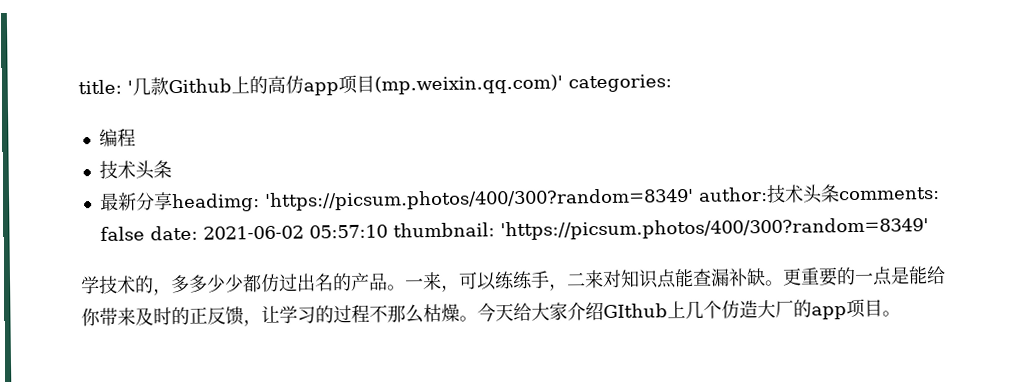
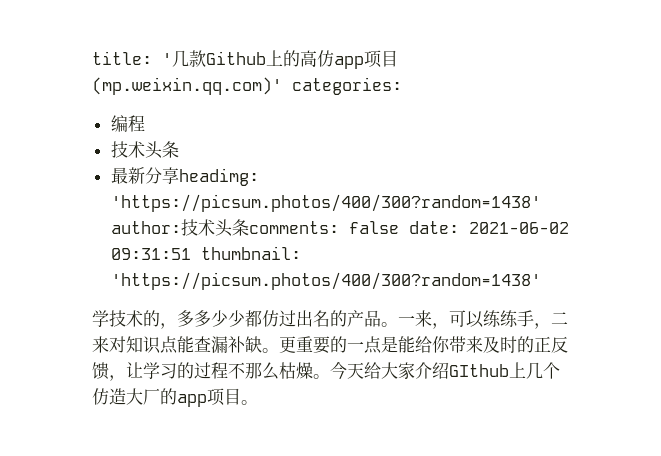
[264,187,694,212] 'https://picsum.photos/400/300?random=8349' -> [110,194,541,212] 'https://picsum.photos/400/300?random=1438'
[308,217,929,241] 05:57:10 thumbnail: 'https://picsum.photos/400/300?random=8349' -> [110,246,301,260] [110,272,541,290] 09:31:51 thumbnail: 'https://picsum.photos/400/300?random=1438'

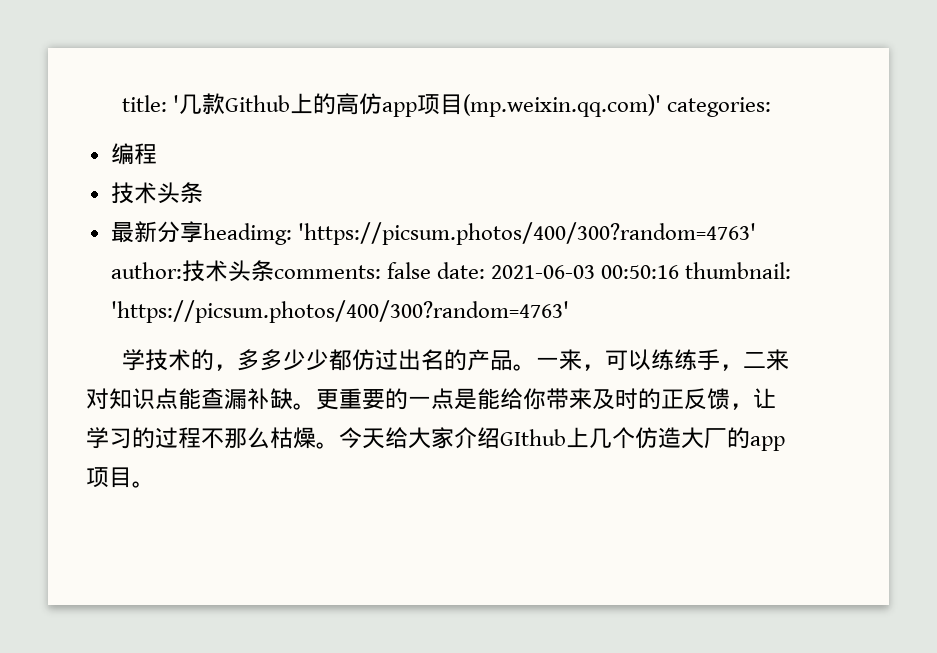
[110,194,541,212] 'https://picsum.photos/400/300?random=1438' -> [297,222,756,245] 'https://picsum.photos/400/300?random=4763'
[468,222,569,234] [110,246,301,260] [110,272,541,290] 2021-06-02 09:31:51 thumbnail: 'https://picsum.photos/400/300?random=1438' -> [490,262,792,279] [110,300,569,323] 2021-06-03 00:50:16 thumbnail: 'https://picsum.photos/400/300?random=4763'

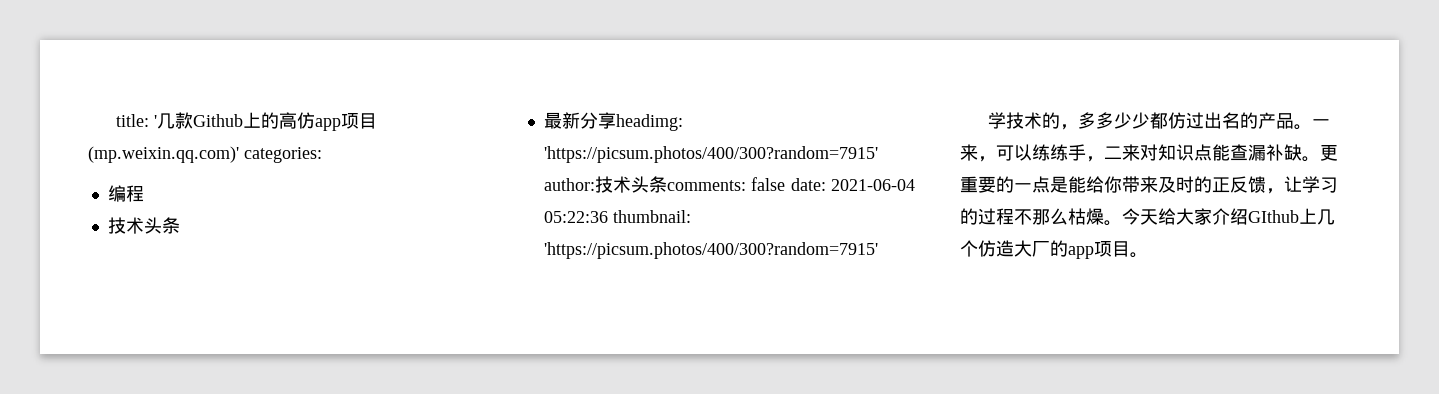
[297,222,756,245] 'https://picsum.photos/400/300?random=4763' -> [543,146,878,163] 'https://picsum.photos/400/300?random=7915'
[490,262,792,279] [110,300,569,323] 2021-06-03 00:50:16 thumbnail: 'https://picsum.photos/400/300?random=4763' -> [831,179,915,191] [543,210,691,223] [543,242,878,259] 2021-06-04 05:22:36 thumbnail: 'https://picsum.photos/400/300?random=7915'

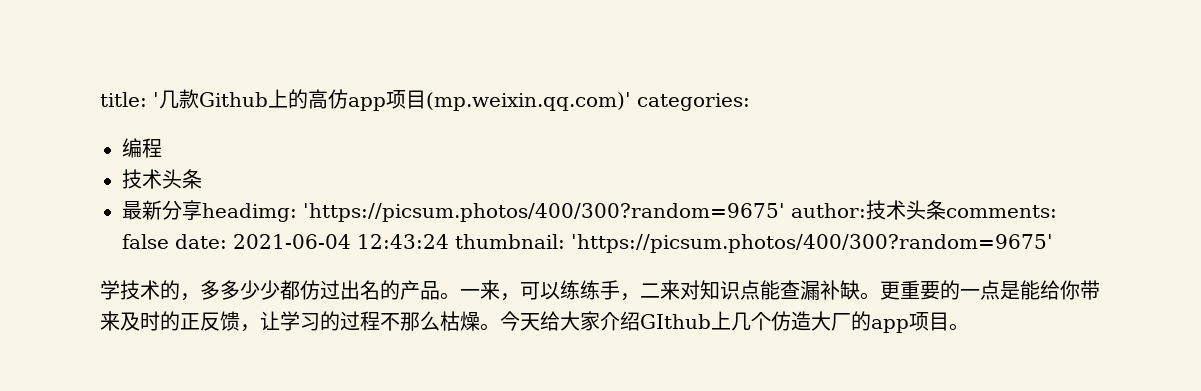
[543,146,878,163] 'https://picsum.photos/400/300?random=7915' -> [303,203,785,222] 'https://picsum.photos/400/300?random=9675'
[543,210,691,223] [543,242,878,259] 05:22:36 thumbnail: 'https://picsum.photos/400/300?random=7915' -> [357,234,1053,253] 12:43:24 thumbnail: 'https://picsum.photos/400/300?random=9675'

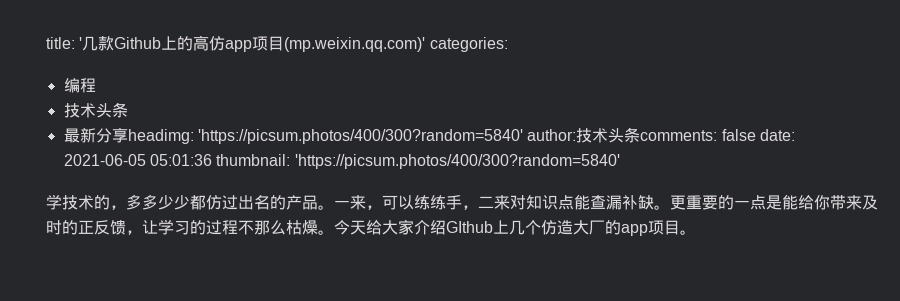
[303,203,785,222] 'https://picsum.photos/400/300?random=9675' -> [197,129,523,144] 'https://picsum.photos/400/300?random=5840'
[233,234,1053,253] 2021-06-04 12:43:24 thumbnail: 'https://picsum.photos/400/300?random=9675' -> [63,154,620,169] 2021-06-05 05:01:36 thumbnail: 'https://picsum.photos/400/300?random=5840'

